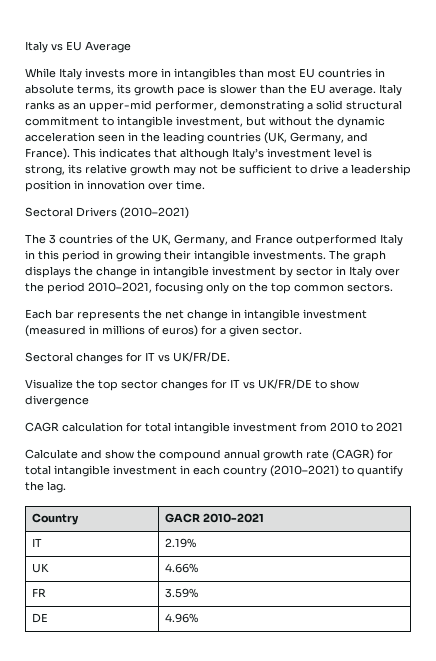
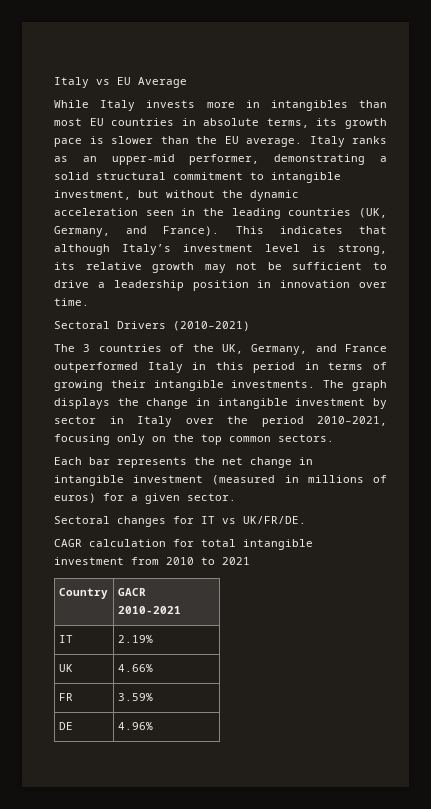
(113, 254) none -> [328,362,387,370] terms of
[25,379,359,391] [25,395,89,407] // Visualize the top sector changes for IT vs UK/FR/DE to show divergence -> (306, 520) none
[25,449,393,461] [25,465,403,477] [25,481,66,493] // Calculate and show the compound annual growth rate (CAGR) for total intangible investment in each country (2010–2021) to quantify the lag. -> (250, 561) none

